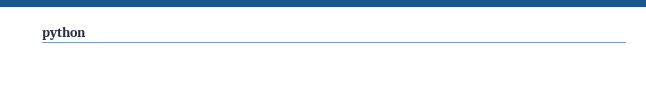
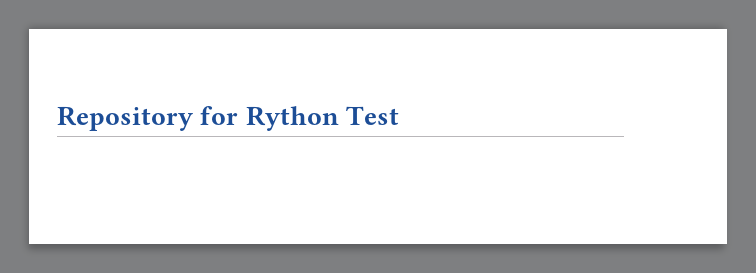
[42,26,86,40] python -> [57,106,399,131] Repository for Rython Test

